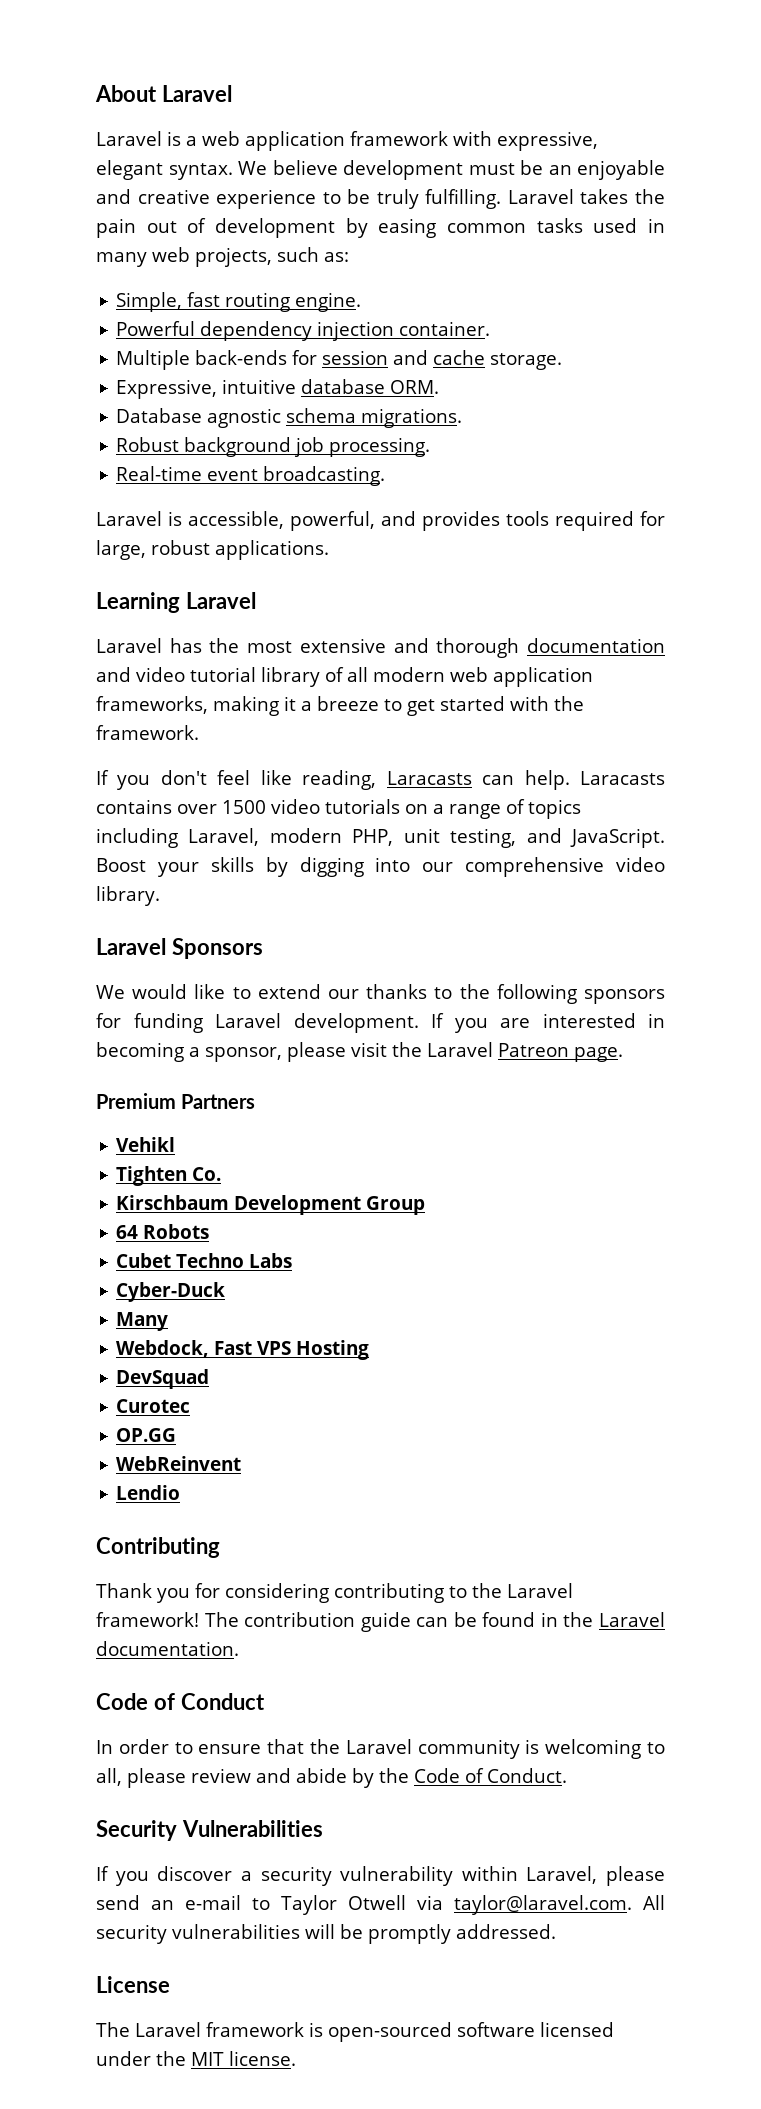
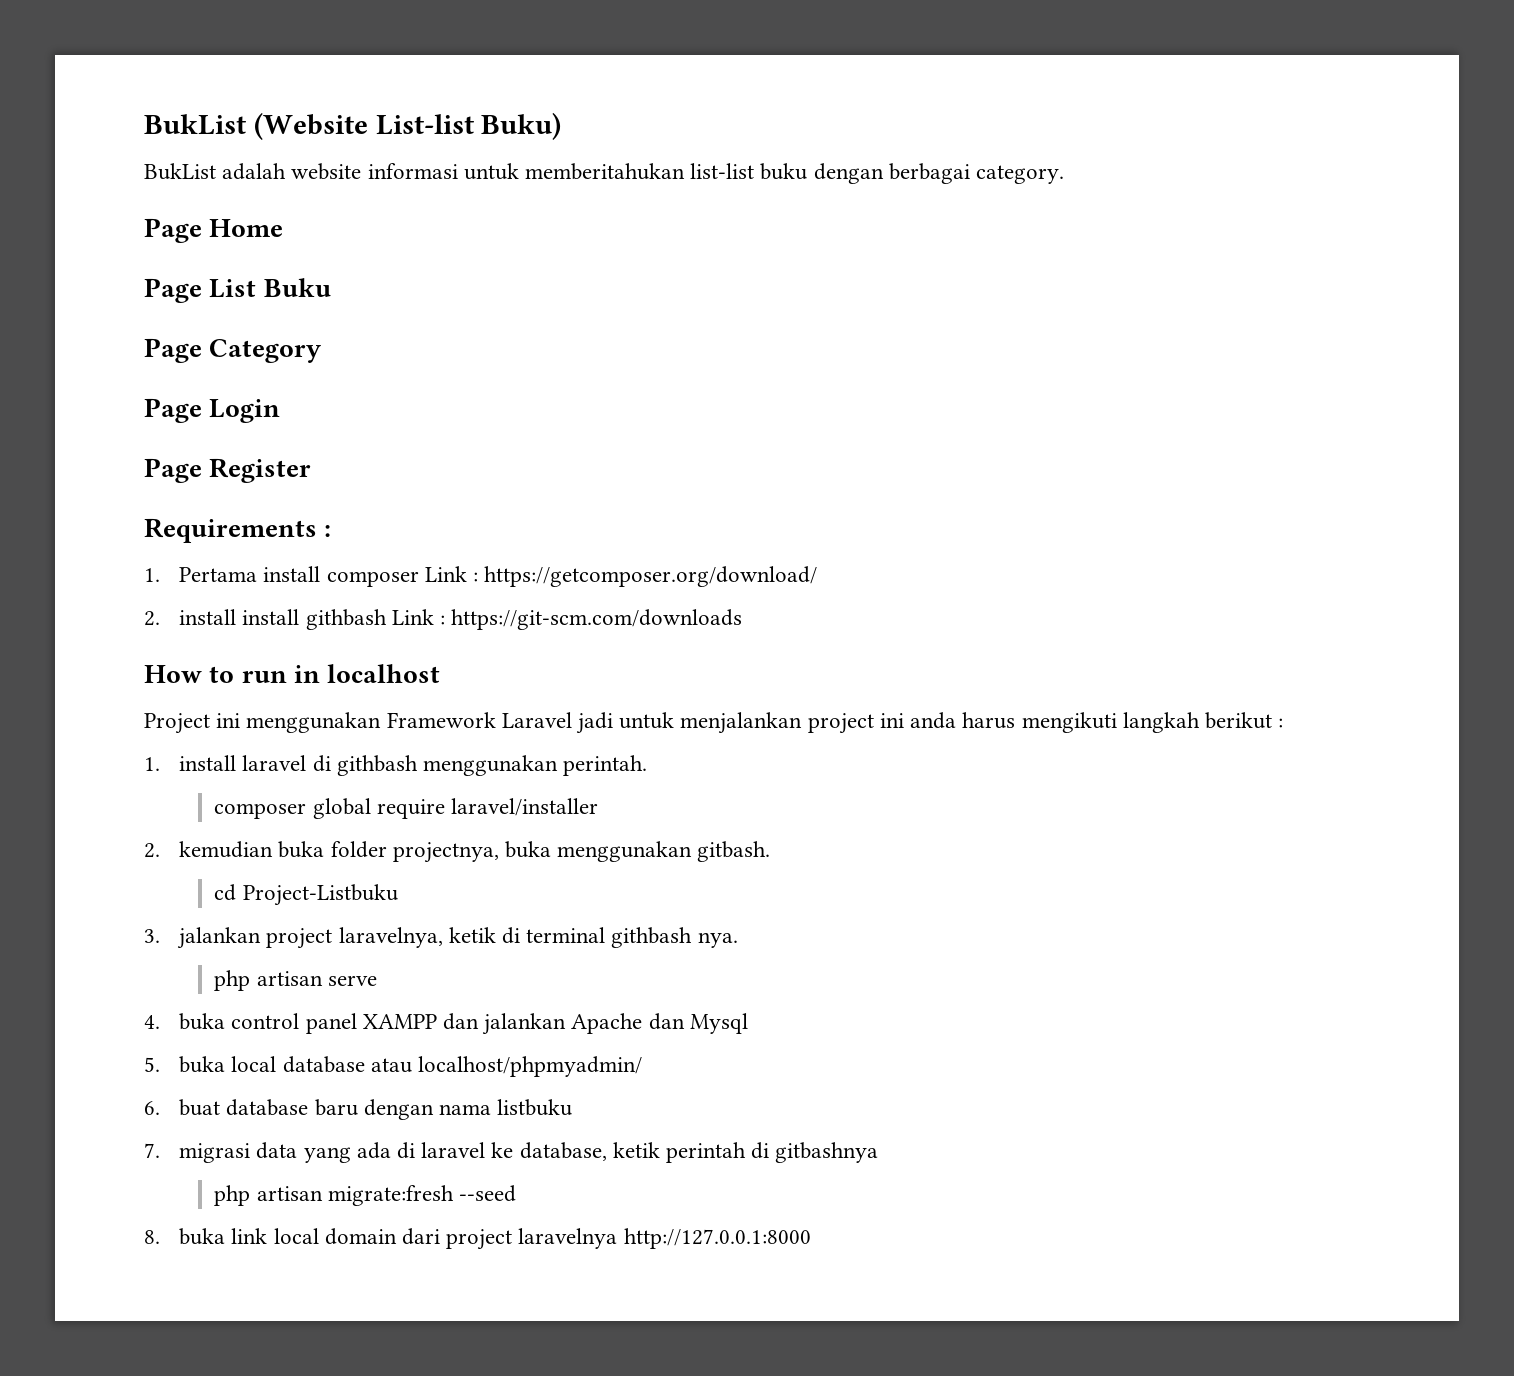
[95,85,232,102] [96,131,598,151] [96,160,665,180] [96,189,665,209] [96,218,665,238] [96,247,349,267] [116,292,362,312] [116,321,491,341] [116,350,563,370] [116,379,440,399] [116,408,463,428] [116,437,431,457] [116,466,386,486] [96,511,665,531] [96,540,329,560] [96,592,256,613] [96,638,665,658] [96,667,593,687] [96,696,584,716] [96,725,199,740] [96,770,665,790] [96,799,581,819] [96,828,665,848] [96,857,665,877] [96,886,160,906] [96,938,263,959] [96,984,665,1004] [96,1013,665,1033] [96,1042,623,1062] [96,1093,256,1109] [116,1137,176,1152] [116,1166,222,1186] [116,1195,426,1215] [116,1224,210,1239] [116,1253,293,1268] [116,1282,226,1302] [116,1312,169,1331] [116,1340,370,1360] [116,1369,210,1389] [116,1399,191,1413] [116,1428,177,1442] [116,1456,242,1471] [116,1485,181,1500] [96,1537,220,1558] [96,1583,573,1603] [96,1612,665,1632] [96,1641,239,1656] [96,1693,265,1710] [96,1739,665,1759] [96,1768,567,1788] [96,1820,323,1841] [96,1866,665,1886] [96,1895,665,1915] [96,1924,556,1944] [96,1976,170,1993] [96,2022,614,2042] [96,2051,296,2066] About Laravel // Laravel is a web application framework with expressive, elegant syntax. We believe development must be an enjoyable and creative experience to be truly fulfilling. Laravel takes the pain out of development by easing common tasks used in many web projects, such as: // Simple, fast routing engine. // Powerful dependency injection container. // Multiple back-ends for session and cache storage. // Expressive, intuitive database ORM. // Database agnostic schema migrations. // Robust background job processing. // Real-time event broadcasting. // Laravel is accessible, powerful, and provides tools required for large, robust applications. // Learning Laravel // Laravel has the most extensive and thorough documentation and video tutorial library of all modern web application frameworks, making it a breeze to get started with the framework. // If you don't feel like reading, Laracasts can help. Laracasts contains over 1500 video tutorials on a range of topics including Laravel, modern PHP, unit testing, and JavaScript. Boost your skills by digging into our comprehensive video library. // Laravel Sponsors // We would like to extend our thanks to the following sponsors for funding Laravel development. If you are interested in becoming a sponsor, please visit the Laravel Patreon page. // Premium Partners // Vehikl // Tighten Co. // Kirschbaum Development Group // 64 Robots // Cubet Techno Labs // Cyber-Duck // Many // Webdock, Fast VPS Hosting // DevSquad // Curotec // OP.GG // WebReinvent // Lendio // Contributing // Thank you for considering contributing to the Laravel framework! The contribution guide can be found in the Laravel documentation. // Code of Conduct // In order to ensure that the Laravel community is welcoming to all, please review and abide by the Code of Conduct. // Security Vulnerabilities // If you discover a security vulnerability within Laravel, please send an e-mail to Taylor Otwell via taylor@laravel.com. All security vulnerabilities will be promptly addressed. // License // The Laravel framework is open-sourced software licensed under the MIT license. -> [144,112,562,140] [144,163,1065,184] [144,218,284,243] [144,278,331,303] [144,338,322,363] [144,398,281,423] [144,458,312,483] [144,518,332,543] [144,566,818,587] [144,609,743,630] [144,664,441,683] [144,712,1284,734] [144,755,648,776] [214,798,598,819] [144,841,771,863] [214,884,398,906] [144,927,738,949] [214,970,377,991] [144,1013,748,1035] [144,1056,643,1077] [144,1099,573,1120] [144,1142,879,1163] [214,1185,516,1206] [144,1228,811,1250] BukList (Website List-list Buku) // BukList adalah website informasi untuk memberitahukan list-list buku dengan berbagai category. // Page Home // Page List Buku // Page Category // Page Login // Page Register // Requirements : // 1. Pertama install composer Link : https://getcomposer.org/download/ // 2. install install githbash Link : https://git-scm.com/downloads // How to run in localhost // Project ini menggunakan Framework Laravel jadi untuk menjalankan project ini anda harus mengikuti langkah berikut : // 1. install laravel di githbash menggunakan perintah. // composer global require laravel/installer // 2. kemudian buka folder projectnya, buka menggunakan gitbash. // cd Project-Listbuku // 3. jalankan project laravelnya, ketik di terminal githbash nya. // php artisan serve // 4. buka control panel XAMPP dan jalankan Apache dan Mysql // 5. buka local database atau localhost/phpmyadmin/ // 6. buat database baru dengan nama listbuku // 7. migrasi data yang ada di laravel ke database, ketik perintah di gitbashnya // php artisan migrate:fresh --seed // 8. buka link local domain dari project laravelnya http://127.0.0.1:8000

